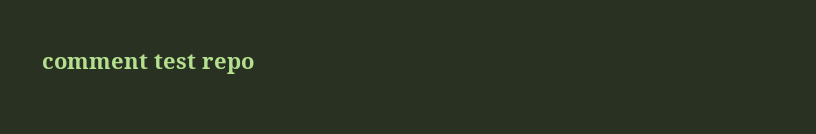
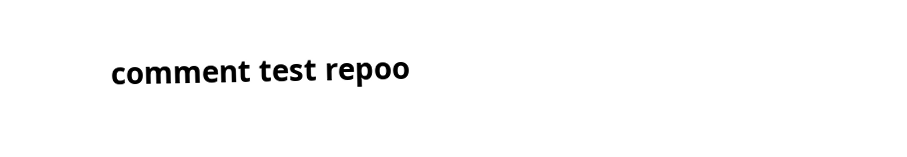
[202,57,254,74] repo -> [324,61,411,88] repoo

